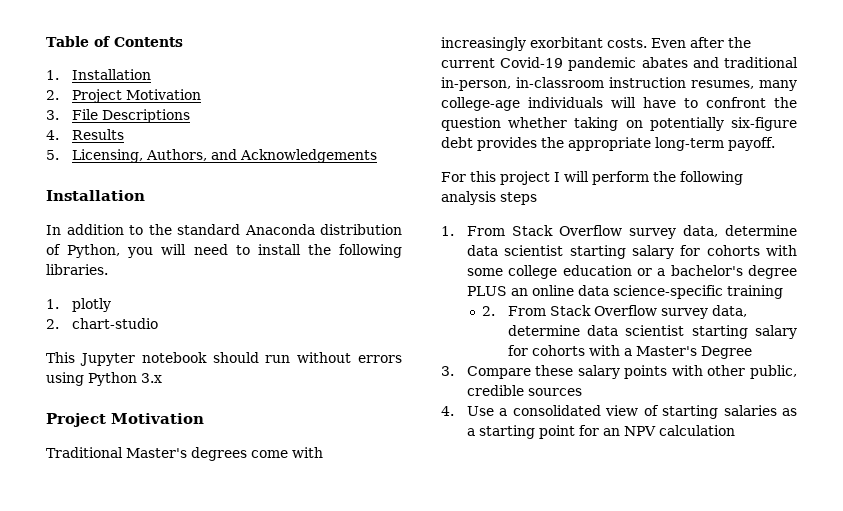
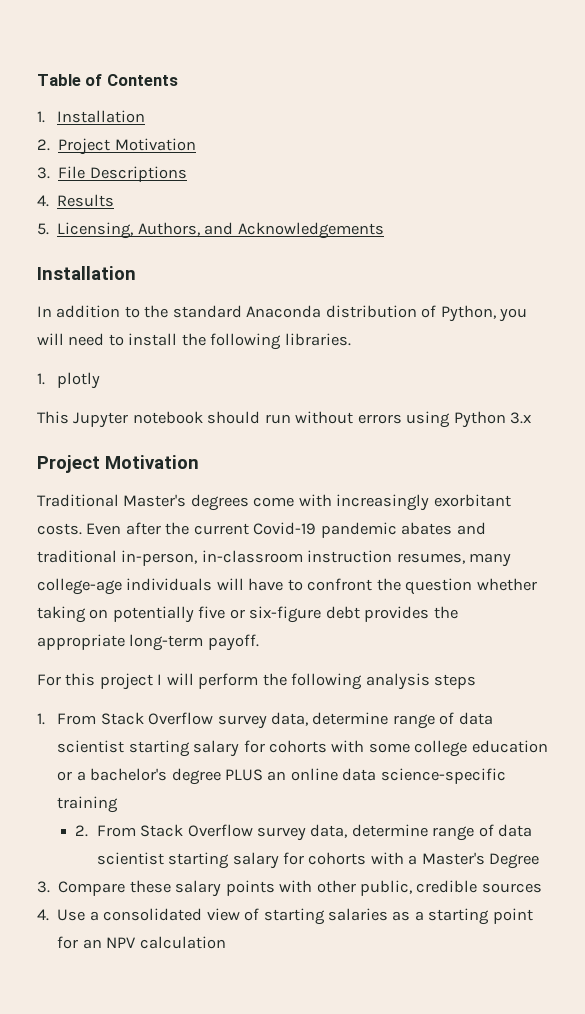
[46,318,158,329] // 2. chart-studio -> (101, 380) none
(724, 124) none -> [198,606,245,619] five or
(797, 230) none -> [392,712,455,729] range of
(580, 330) none -> [432,824,494,841] range of

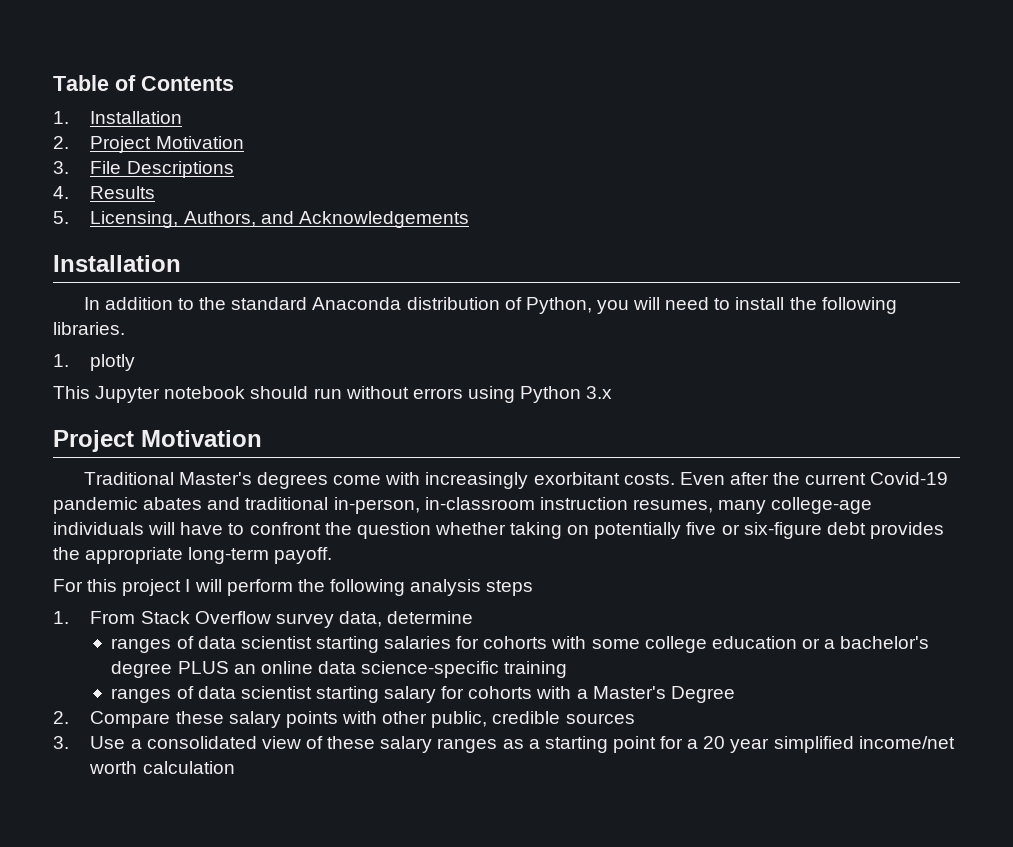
[392,712,493,729] [57,740,240,757] range of data scientist starting salary -> [111,636,452,653] // ranges of data scientist starting salaries
[75,824,475,841] 2. From Stack Overflow survey data, determine range -> [111,688,172,703] ranges
[37,881,50,893] 3. -> [53,711,69,724] 2.
[37,909,49,921] 4. -> [53,736,69,749] 3.
[263,908,388,925] starting salaries -> [327,736,498,753] these salary ranges
[82,937,136,949] an NPV -> [687,736,955,753] [89,761,138,774] a 20 year simplified income/net worth

